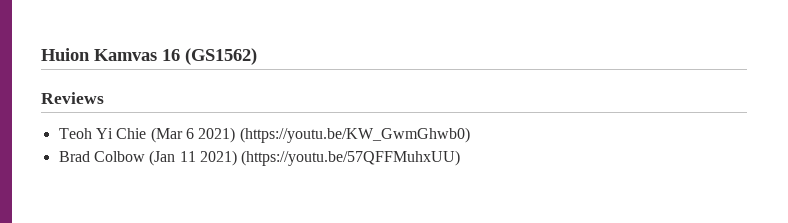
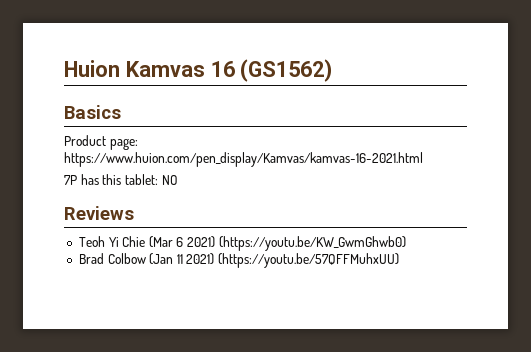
(257, 56) none -> [64,105,121,119] [64,135,138,150] [64,152,423,167] [64,174,178,185] // Basics // Product page: https://www.huion.com/pen_display/Kamvas/kamvas-16-2021.html // 7P has this tablet: NO

